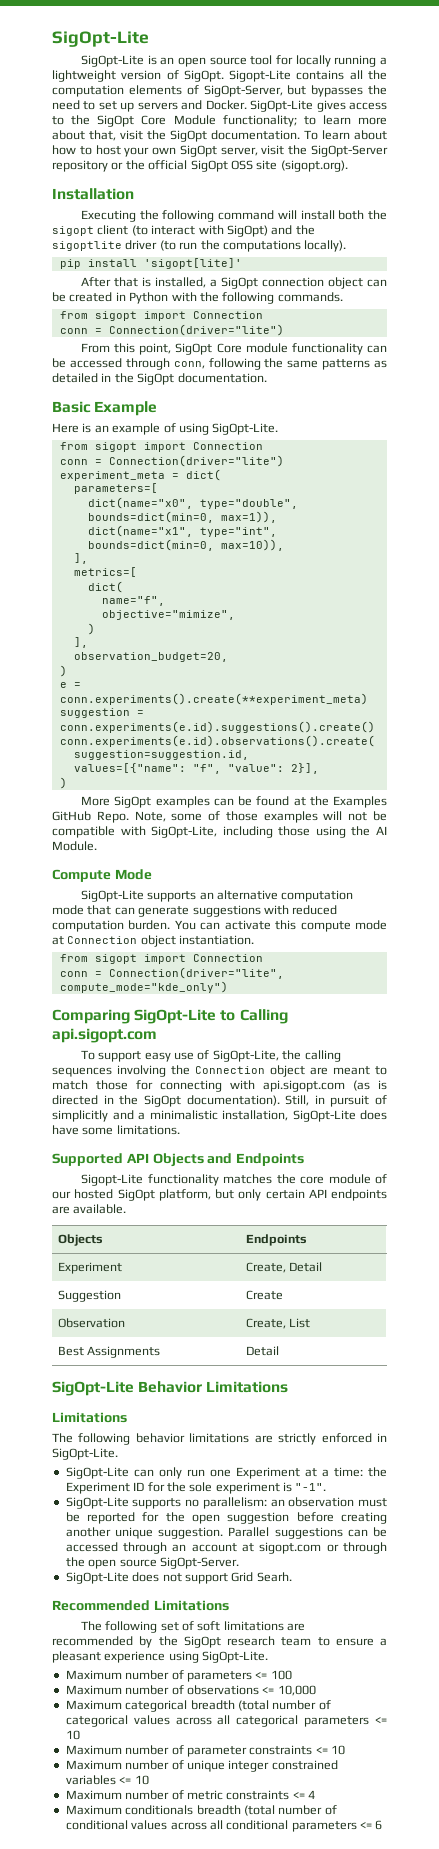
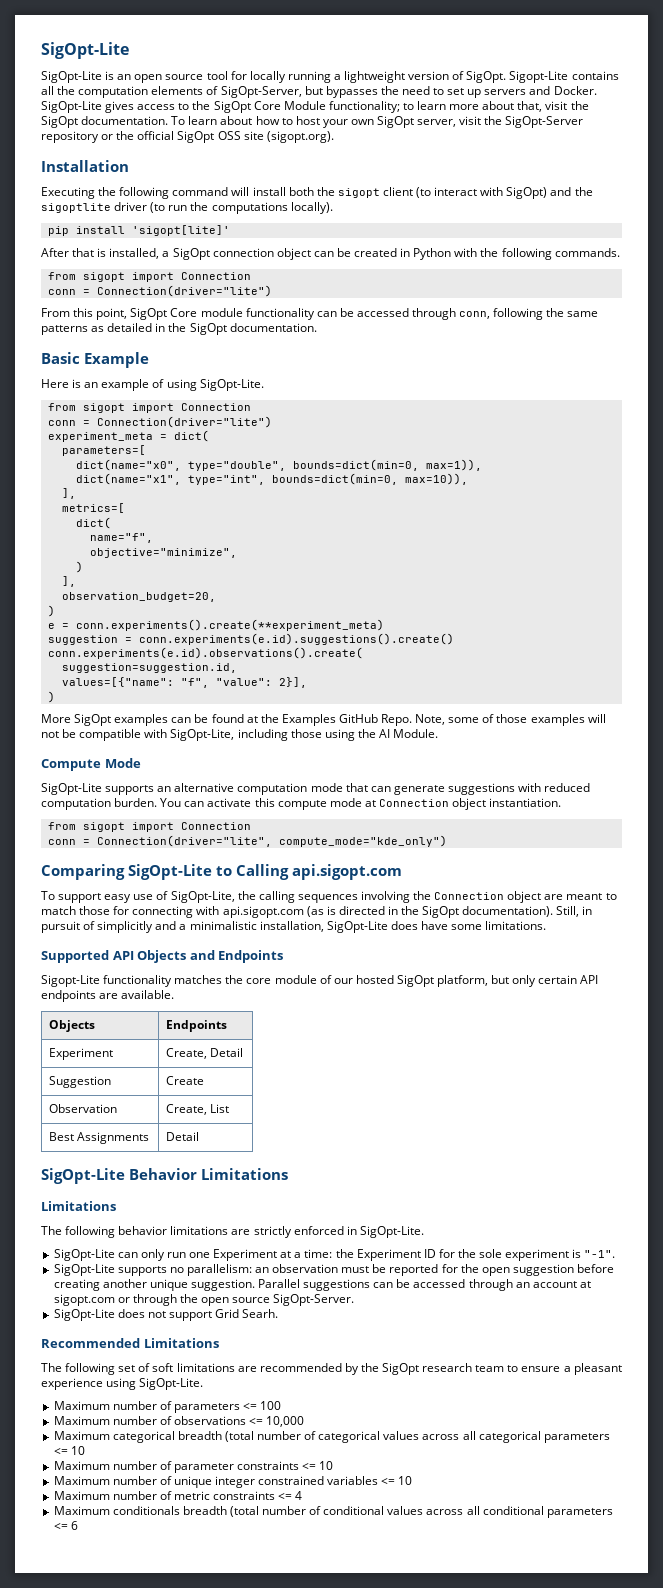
[101,610,235,620] objective="mimize", -> [89,548,237,558] objective="minimize",

